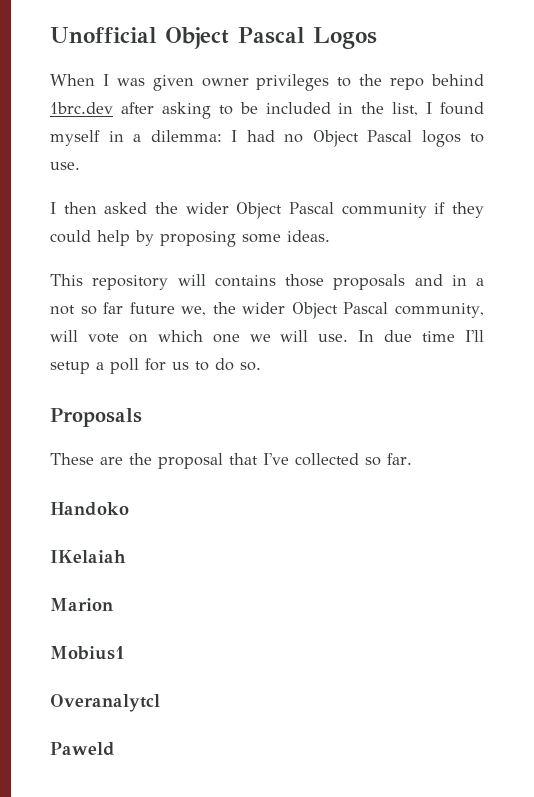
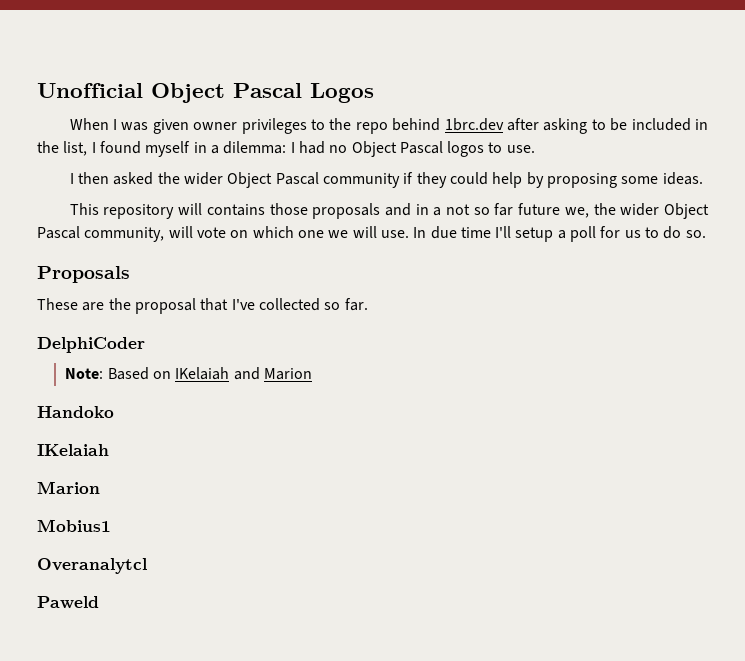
(412, 459) none -> [37,337,145,353] [65,367,312,380] // DelphiCoder // Note: Based on IKelaiah and Marion

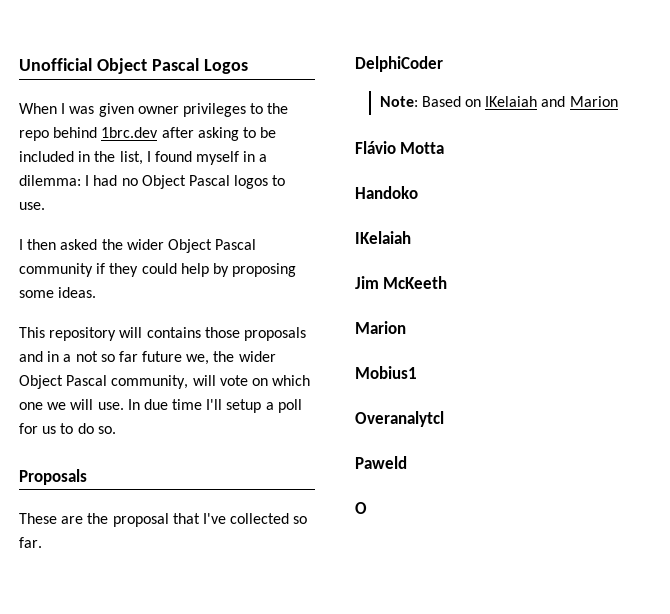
(312, 374) none -> [355,141,445,154] // Flávio Motta
(109, 450) none -> [355,276,448,289] // Jim McKeeth
(99, 602) none -> [355,502,367,514] // O

